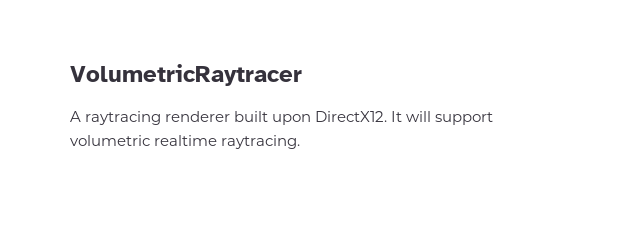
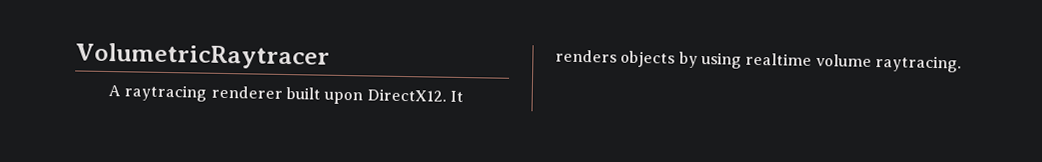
[406,111,494,125] [70,135,218,146] will support volumetric realtime -> [555,49,872,69] renders objects by using realtime volume

